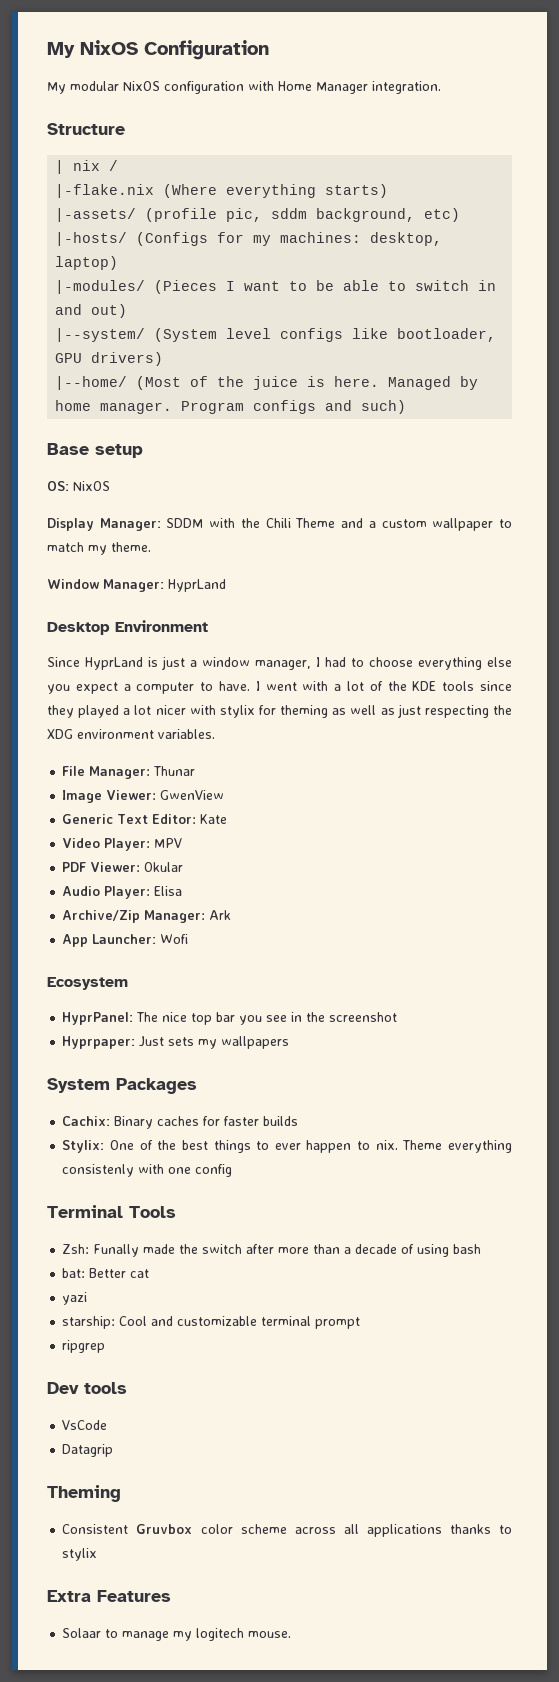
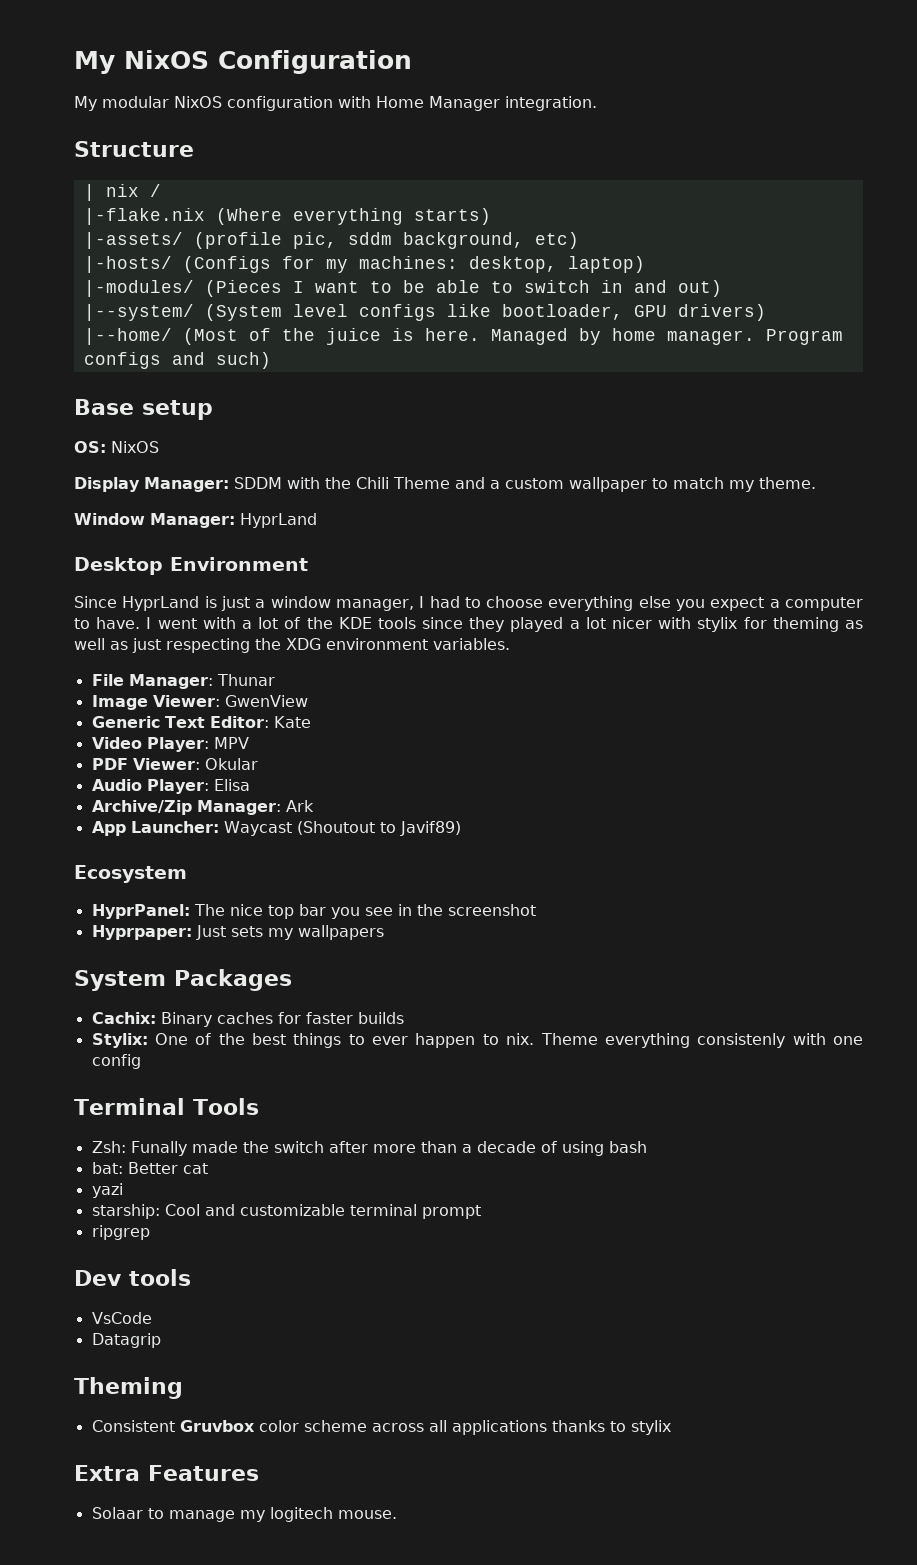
[160,934,189,944] Wofi -> [223,821,461,836] Waycast (Shoutout to Javif89)

